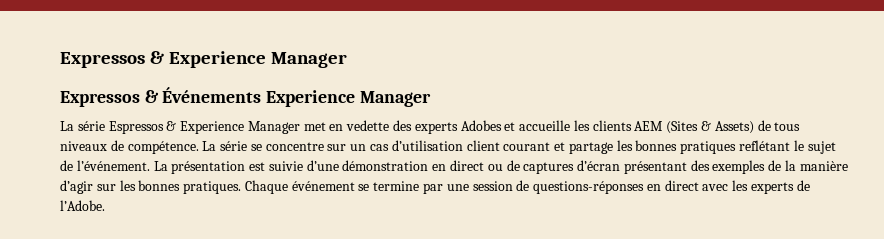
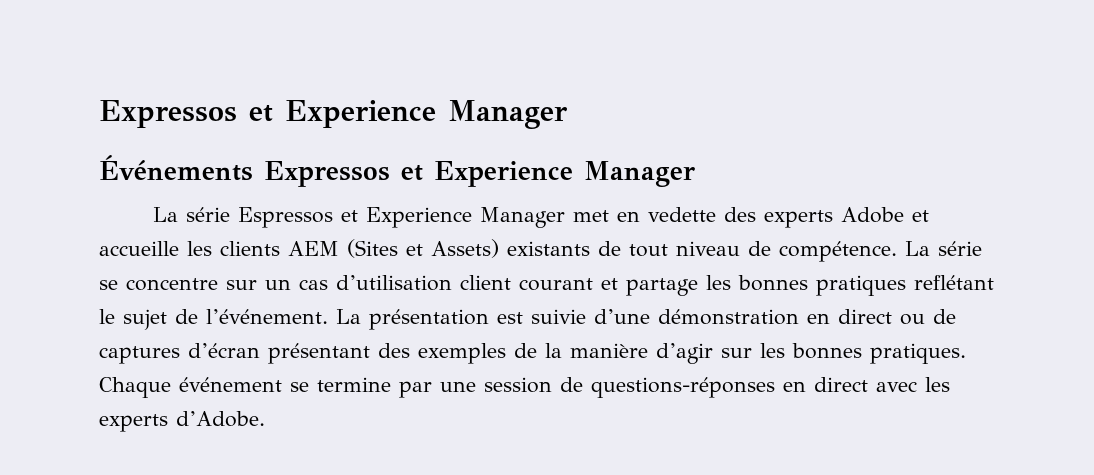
[60,51,348,68] [60,87,262,107] Expressos & Experience Manager // Expressos & Événements -> [99,100,568,129] [99,155,423,187] Expressos et Experience Manager // Événements Expressos et
[166,121,177,131] & -> [340,210,358,222] et
[460,120,502,131] Adobes -> [840,207,904,223] Adobe
[701,120,801,134] [60,141,107,151] & Assets) de tous niveaux -> [406,239,740,258] et Assets) existants de tout niveau
[796,180,810,191] [60,200,105,211] de l’Adobe. -> [176,411,265,427] d’Adobe.

